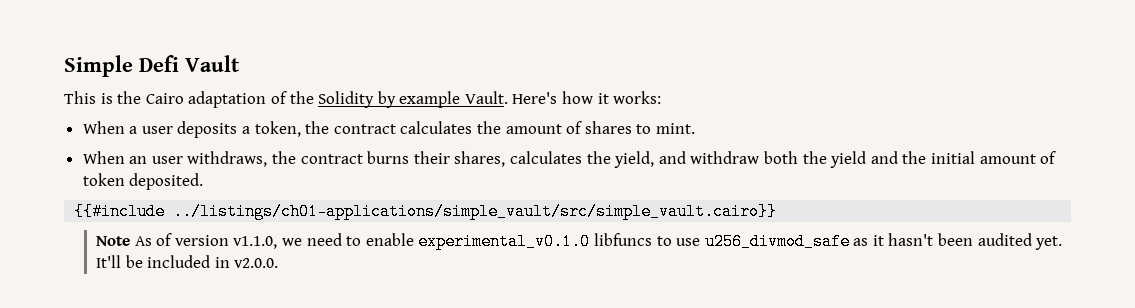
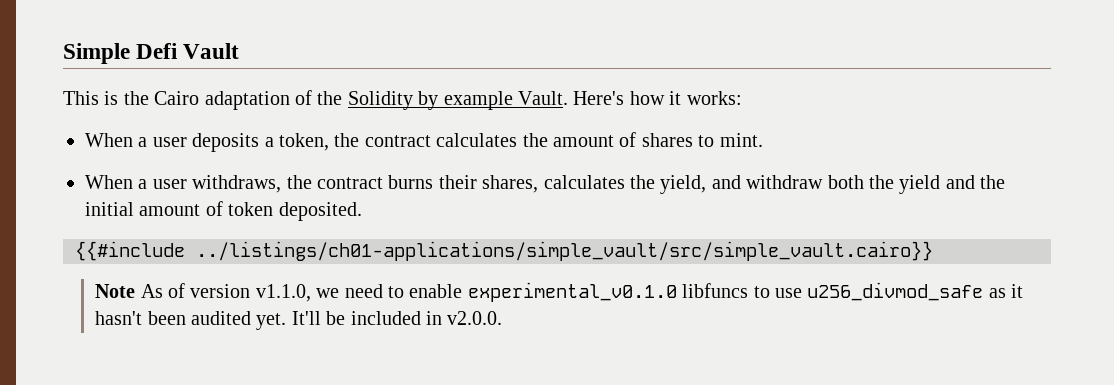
[129,156,148,164] an -> [138,179,148,189] a

